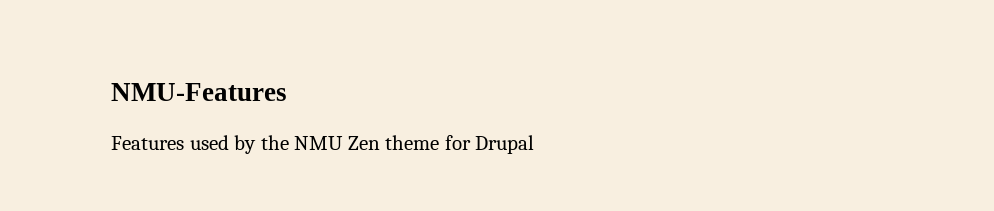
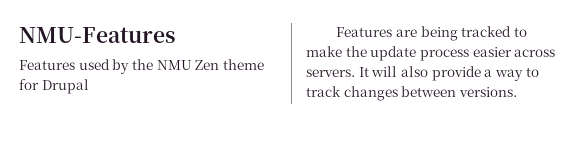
(535, 144) none -> [336,26,527,41] [306,46,556,61] [306,66,539,81] [306,86,517,101] // Features are being tracked to make the update process easier across servers. It will also provide a way to track changes between versions.

